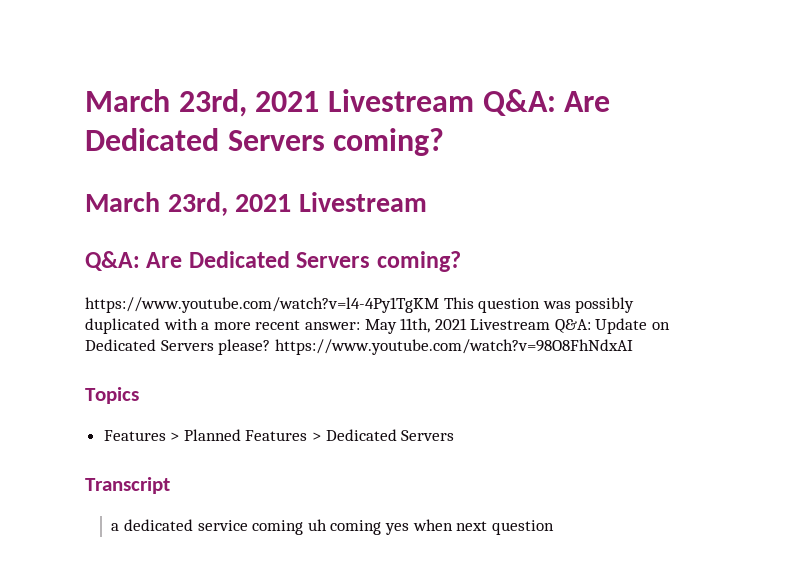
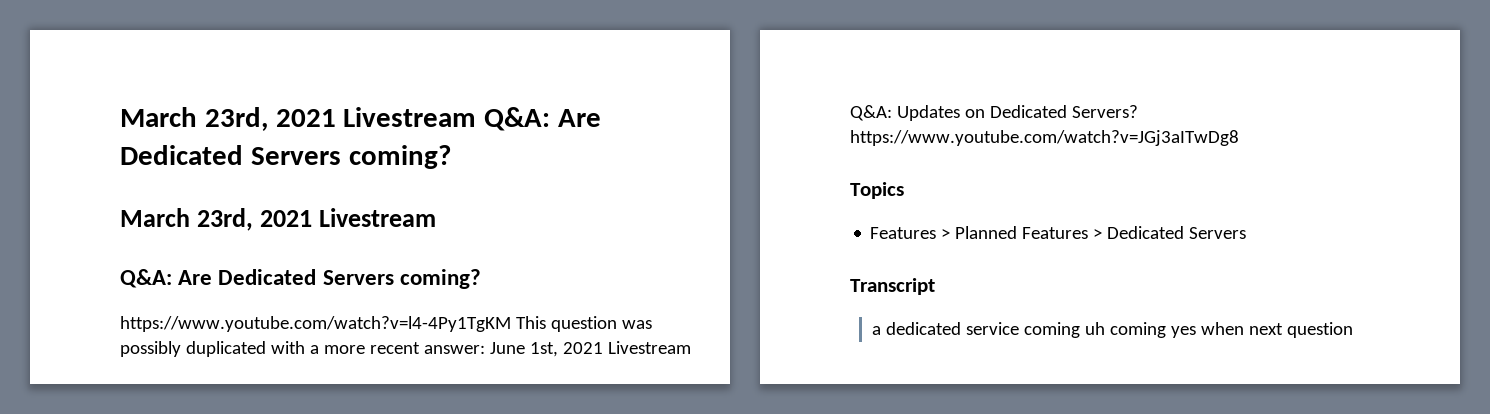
[364,318,648,334] May 11th, 2021 Livestream Q&A: Update -> [489,341,691,357] [850,105,960,121] June 1st, 2021 Livestream Q&A: Updates
[160,339,633,355] Servers please? https://www.youtube.com/watch?v=98O8FhNdxAI -> [1071,105,1138,118] [850,130,1239,146] Servers? https://www.youtube.com/watch?v=JGj3aITwDg8

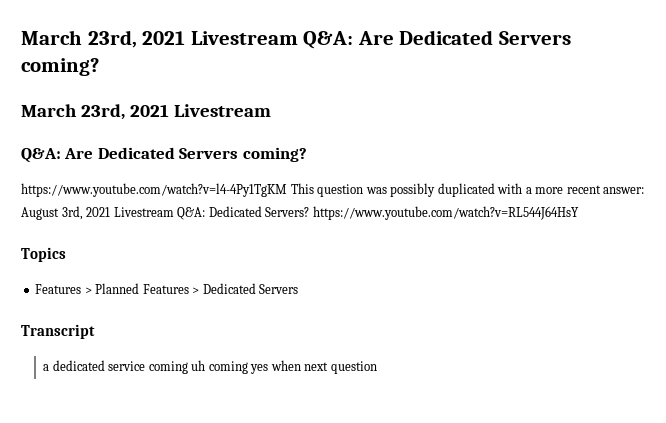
[489,341,691,357] [850,105,985,121] June 1st, 2021 Livestream Q&A: Updates on -> [21,206,206,220] August 3rd, 2021 Livestream Q&A:
[850,130,1239,146] https://www.youtube.com/watch?v=JGj3aITwDg8 -> [312,206,579,220] https://www.youtube.com/watch?v=RL544J64HsY

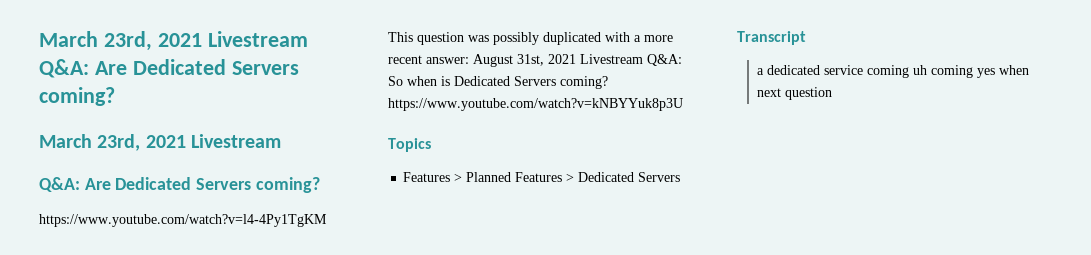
[61,206,579,220] 3rd, 2021 Livestream Q&A: Dedicated Servers? https://www.youtube.com/watch?v=RL544J64HsY -> [517,54,682,66] [388,76,608,89] [388,98,683,111] 31st, 2021 Livestream Q&A: So when is Dedicated Servers coming? https://www.youtube.com/watch?v=kNBYYuk8p3U

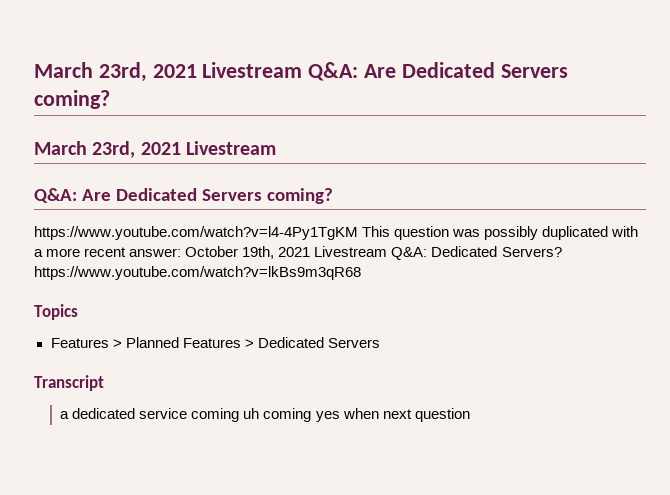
[473,54,682,67] [388,76,608,89] [388,98,683,111] August 31st, 2021 Livestream Q&A: So when is Dedicated Servers coming? https://www.youtube.com/watch?v=kNBYYuk8p3U -> [185,246,562,260] [34,266,361,280] October 19th, 2021 Livestream Q&A: Dedicated Servers? https://www.youtube.com/watch?v=lkBs9m3qR68

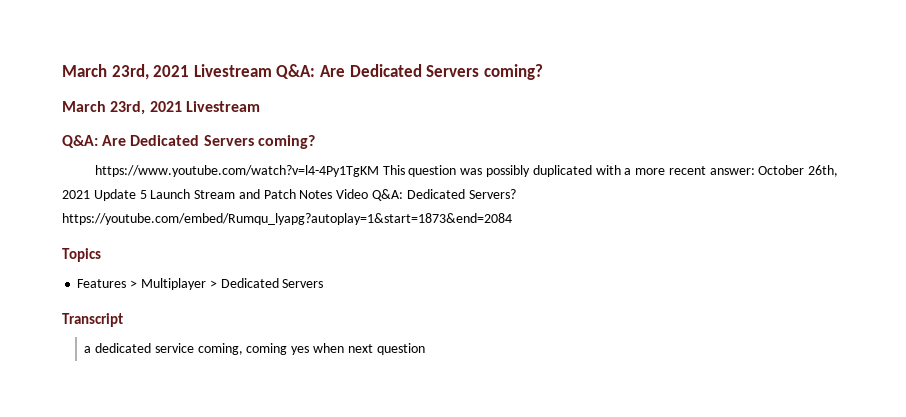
[242,246,388,259] 19th, 2021 Livestream -> [808,165,839,177] [62,189,369,201] 26th, 2021 Update 5 Launch Stream and Patch Notes Video
[34,266,361,280] https://www.youtube.com/watch?v=lkBs9m3qR68 -> [62,213,512,225] https://youtube.com/embed/Rumqu_lyapg?autoplay=1&start=1873&end=2084
[125,337,241,348] Planned Features -> [140,278,206,290] Multiplayer
[191,408,260,422] coming uh -> [197,343,243,355] coming,

